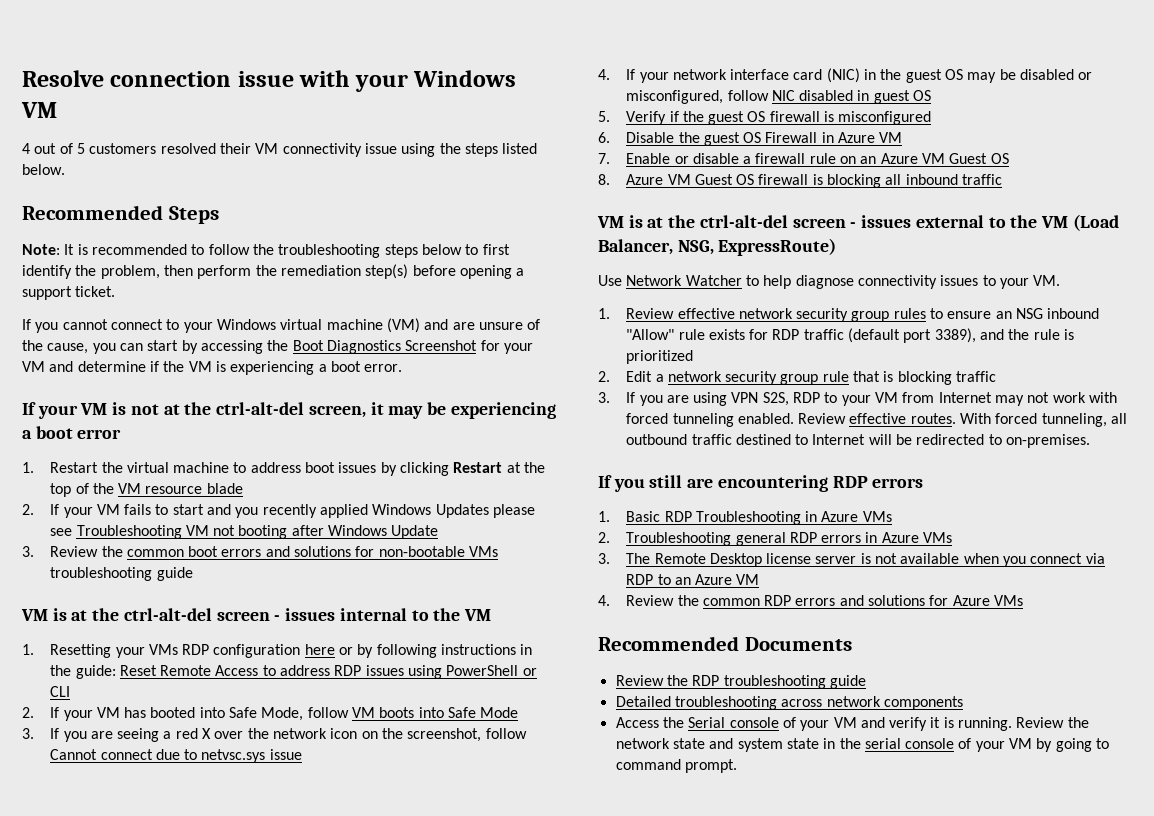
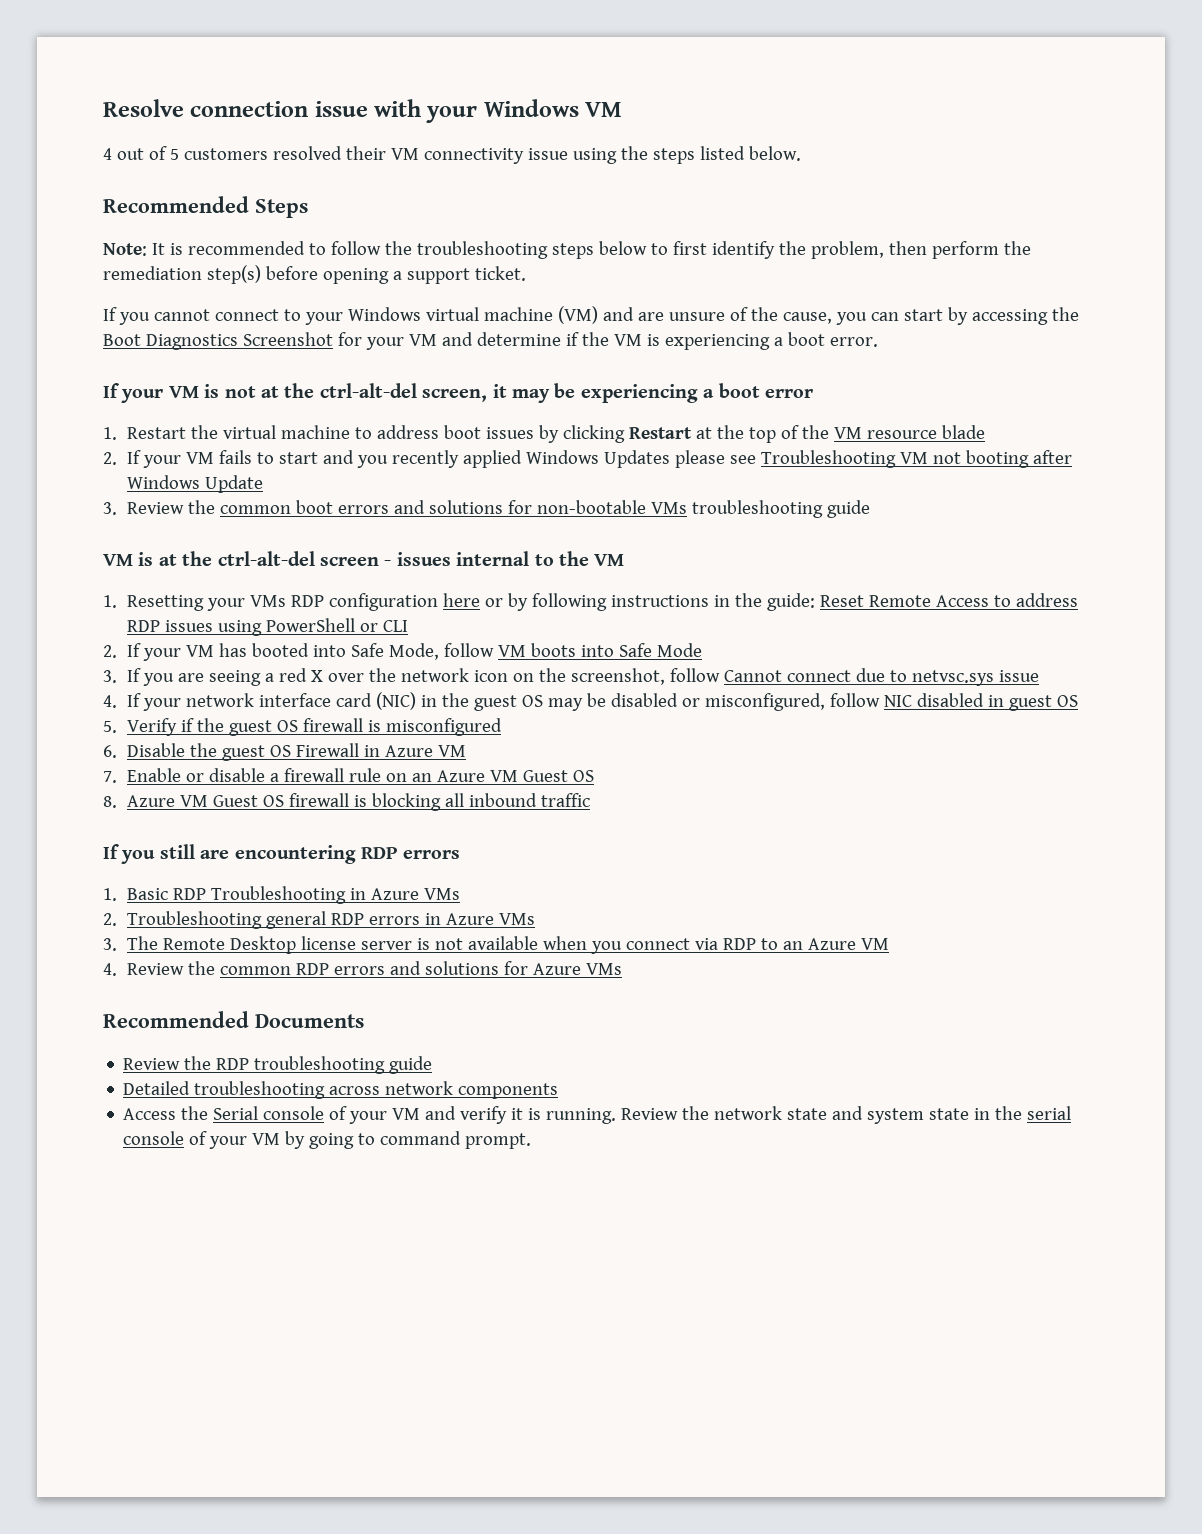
[597,214,1119,231] [598,238,837,256] [598,275,1061,289] [598,308,1100,322] [626,328,1075,343] [626,350,694,364] [598,371,997,385] [598,392,1117,406] [626,413,1128,427] [626,434,1091,448] // VM is at the ctrl-alt-del screen - issues external to the VM (Load Balancer, NSG, ExpressRoute) // Use Network Watcher to help diagnose connectivity issues to your VM. // 1. Review effective network security group rules to ensure an NSG inbound "Allow" rule exists for RDP traffic (default port 3389), and the rule is prioritized // 2. Edit a network security group rule that is blocking traffic // 3. If you are using VPN S2S, RDP to your VM from Internet may not work with forced tunneling enabled. Review effective routes. With forced tunneling, all outbound traffic destined to Internet will be redirected to on-premises. -> (590, 800) none

